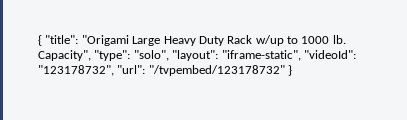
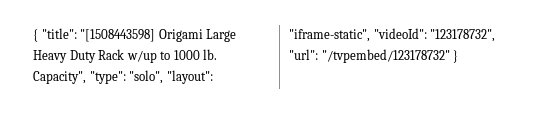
[81,35,129,46] "Origami -> [80,29,203,42] "[1508443598] Origami

